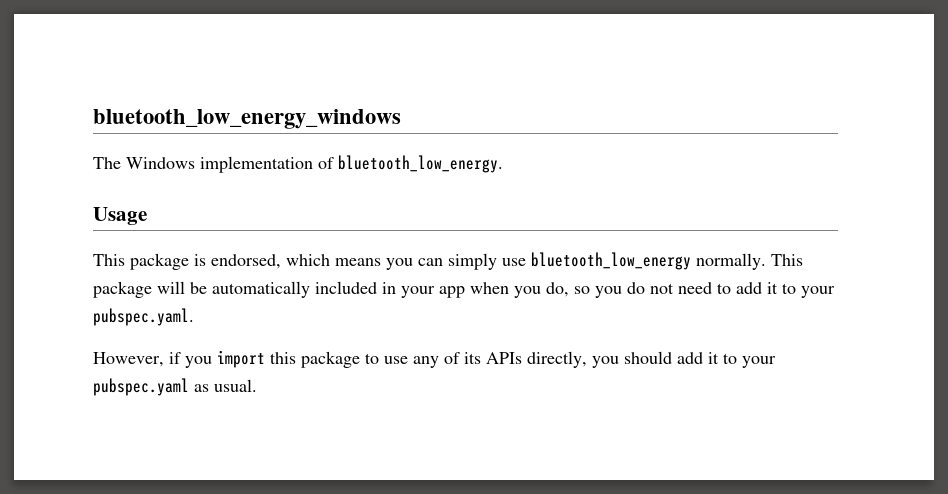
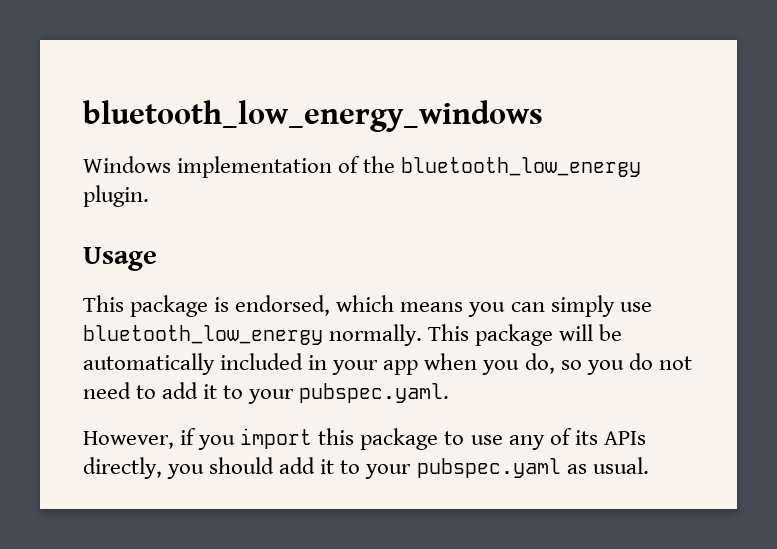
[93,157,121,169] The -> (543, 116) none
[338,155,503,173] bluetooth_low_energy. -> [363,156,642,177] [83,185,149,207] the bluetooth_low_energy plugin.

